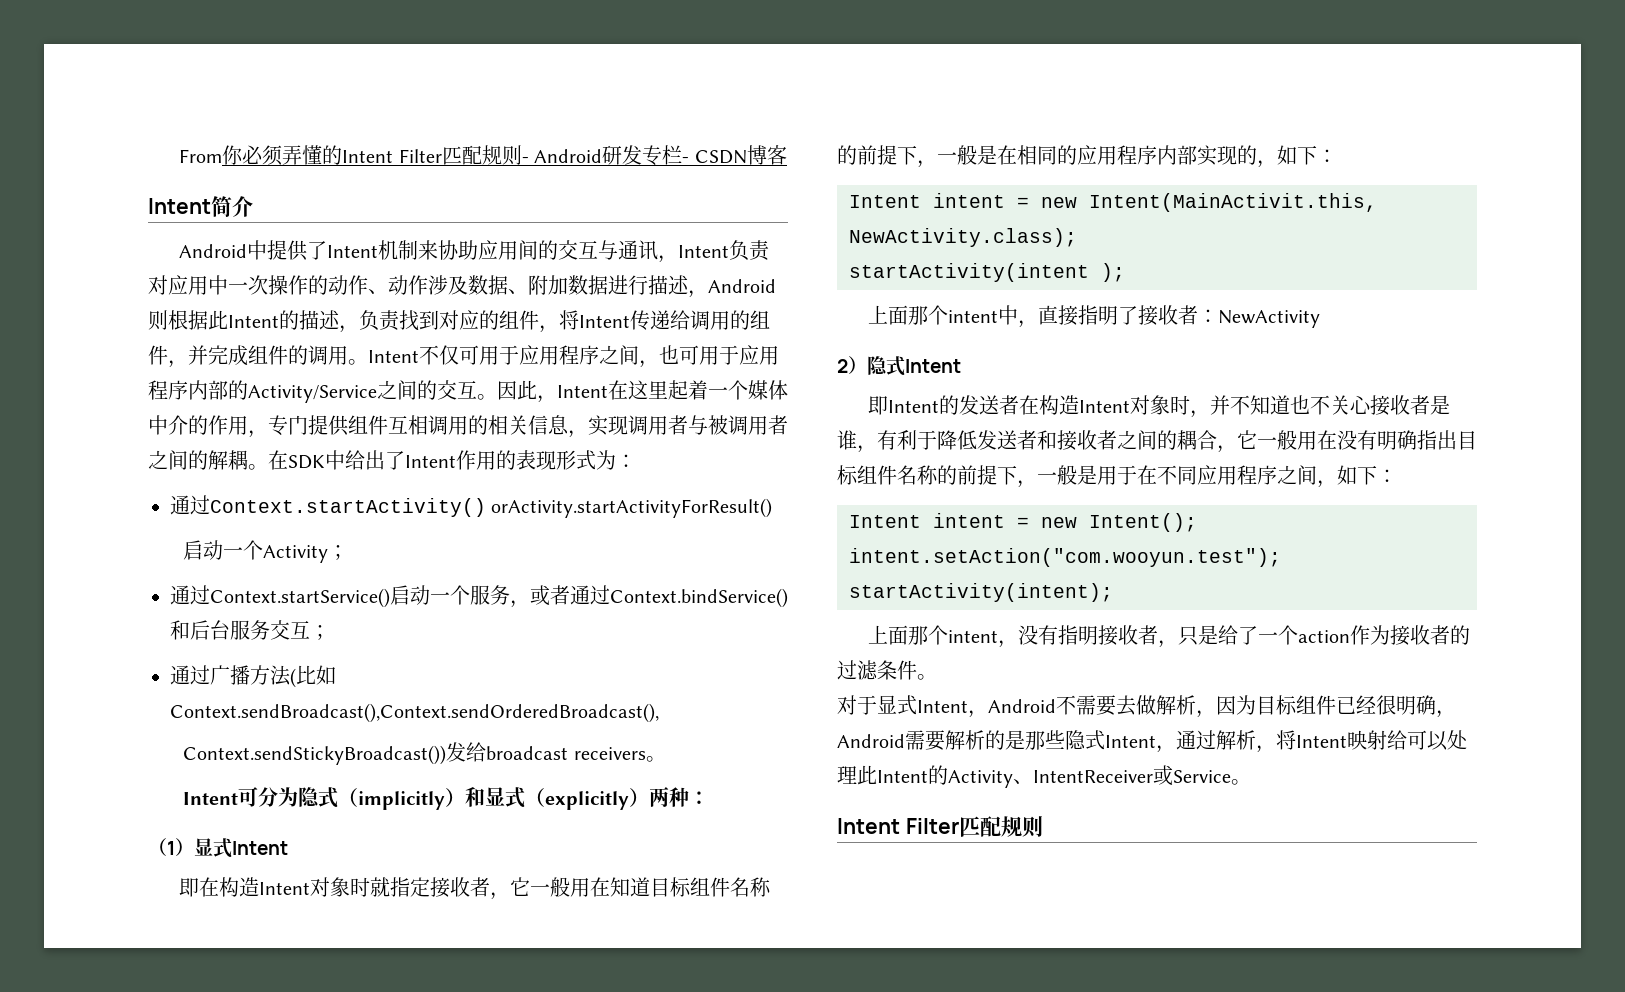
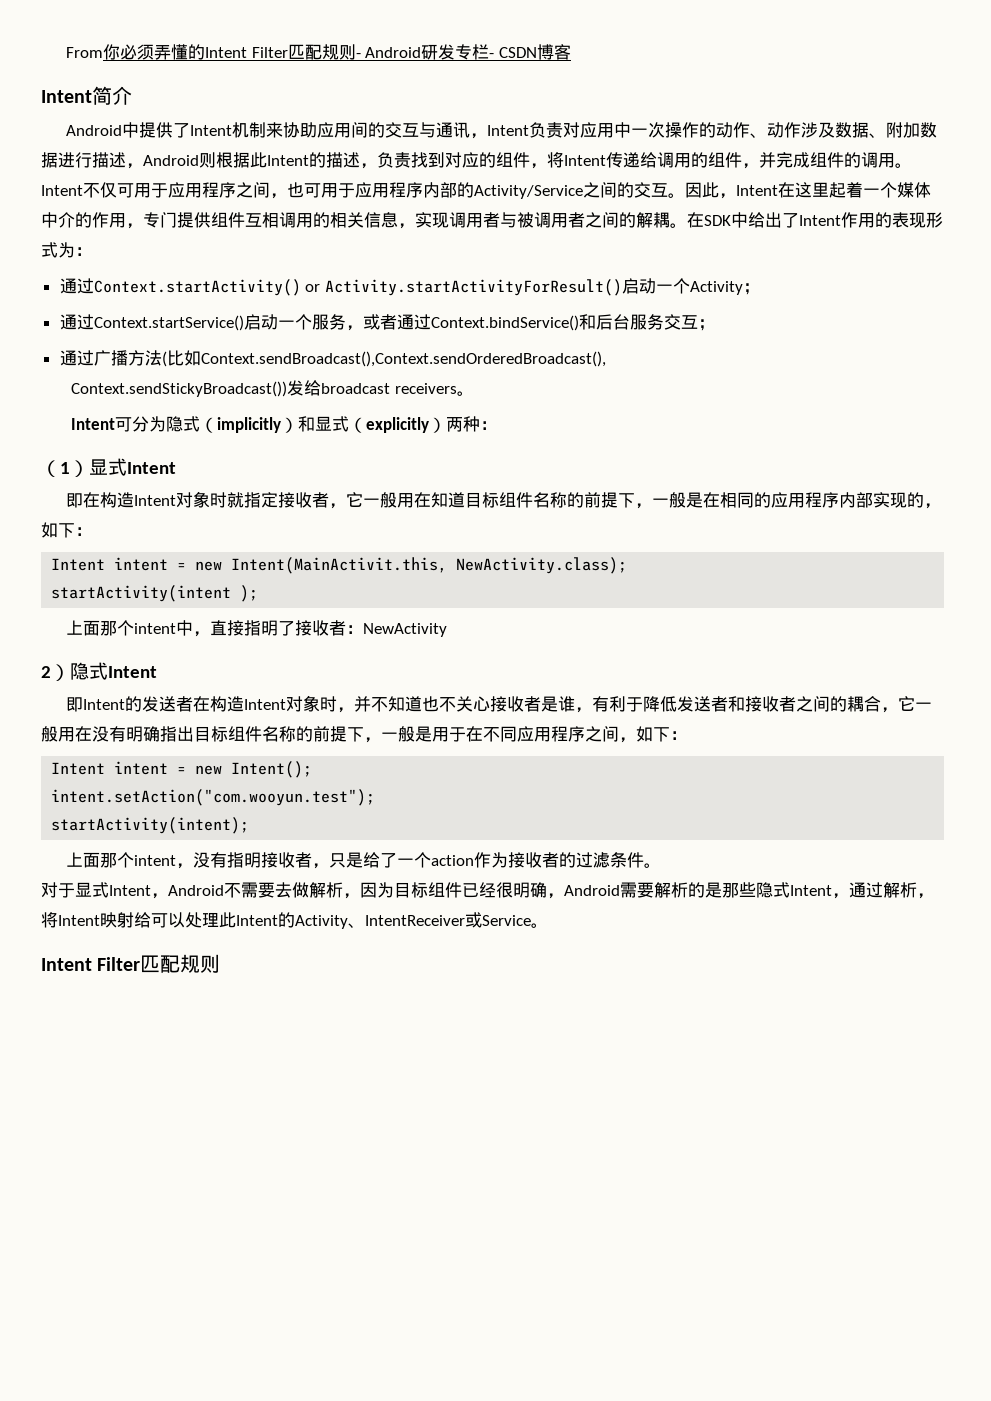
[491,498,773,518] orActivity.startActivityForResult() // -> [305,279,622,296] or Activity.startActivityForResult()

